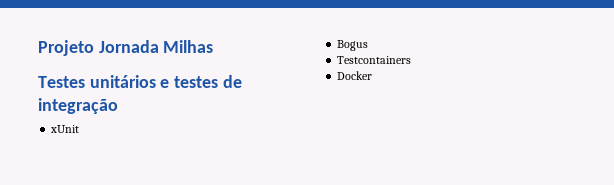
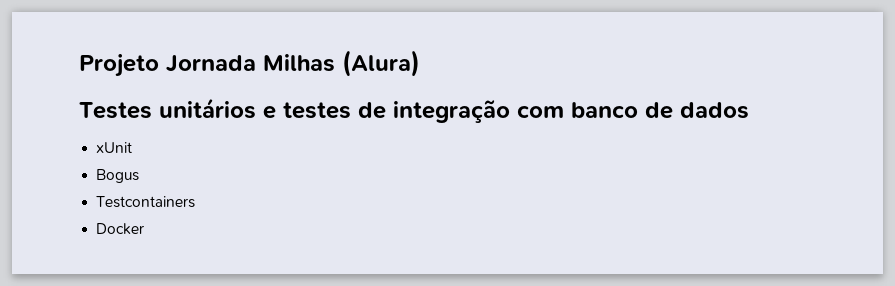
(214, 46) none -> [342,50,420,77] (Alura)
(118, 106) none -> [517,102,749,119] com banco de dados

